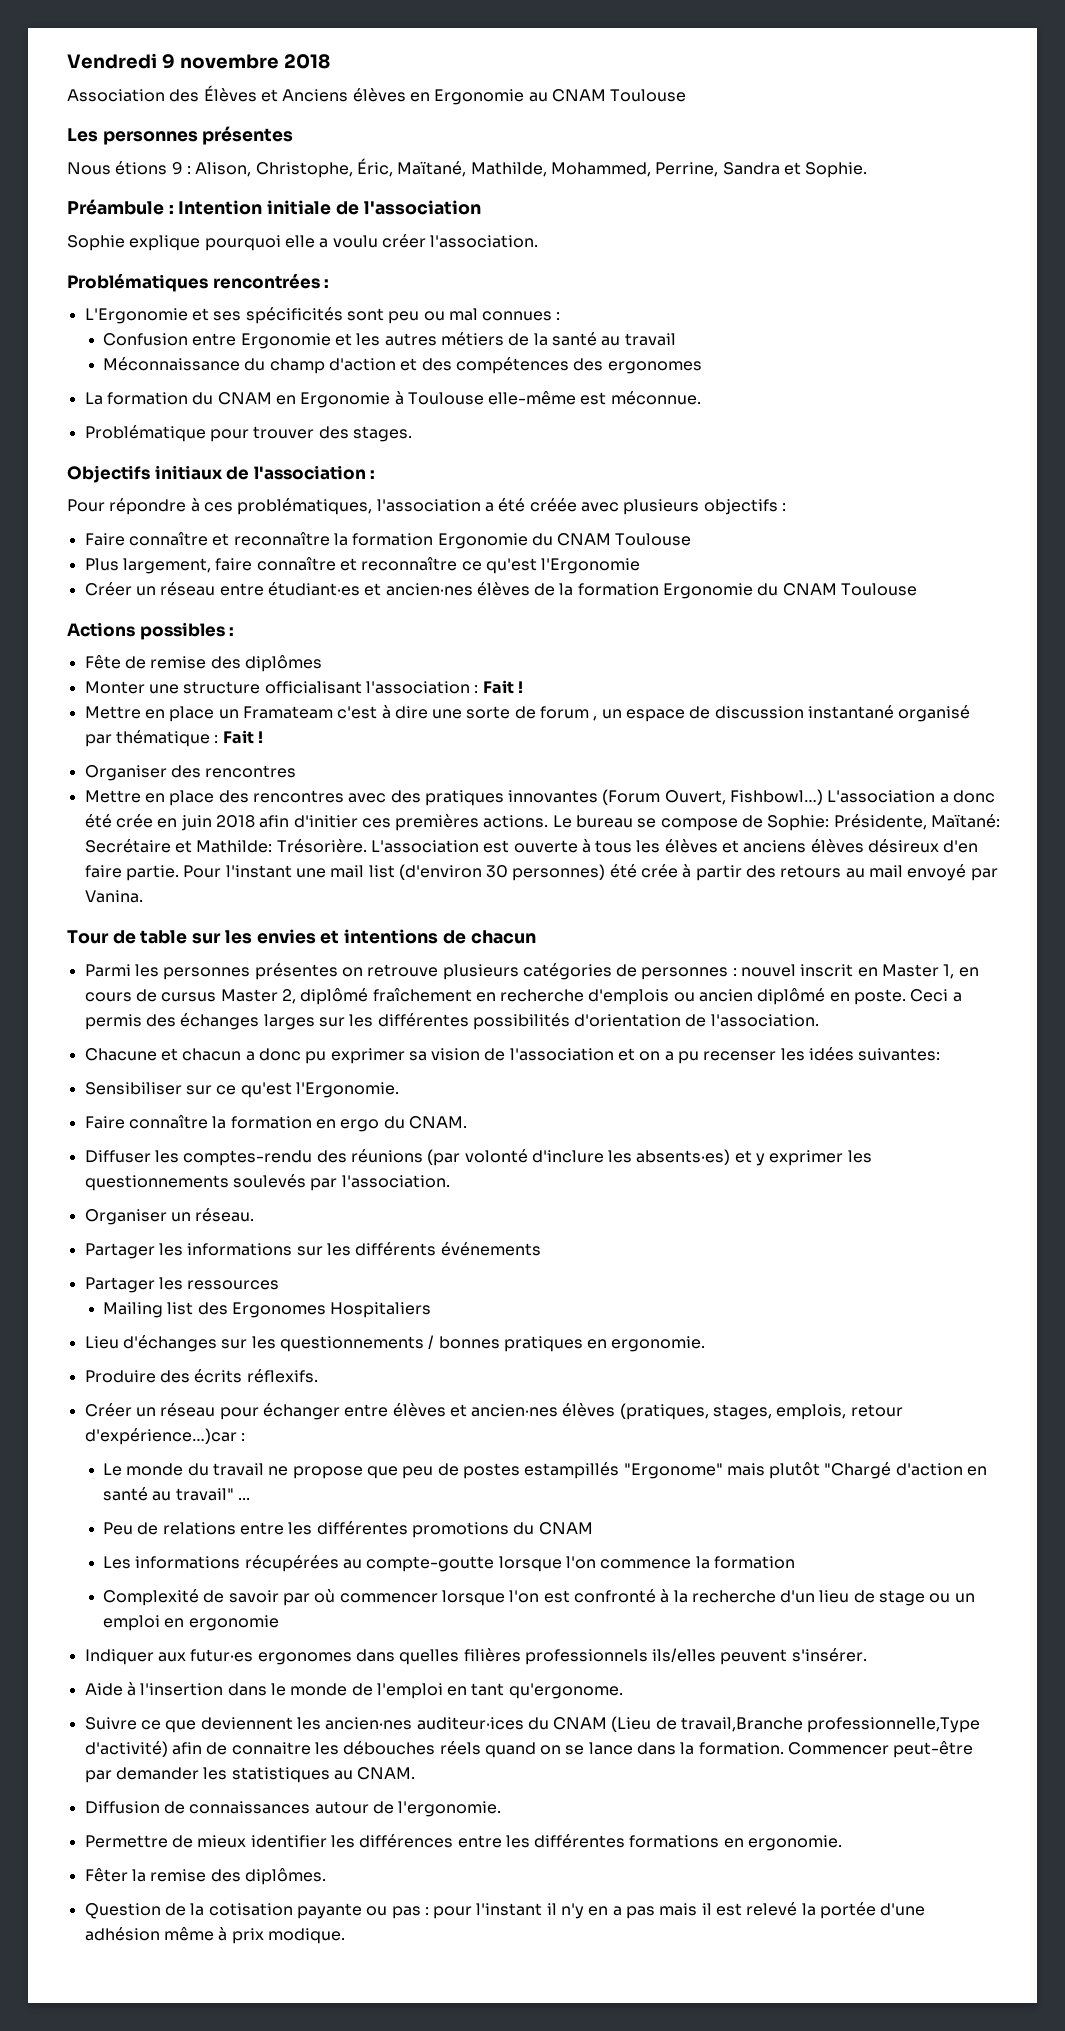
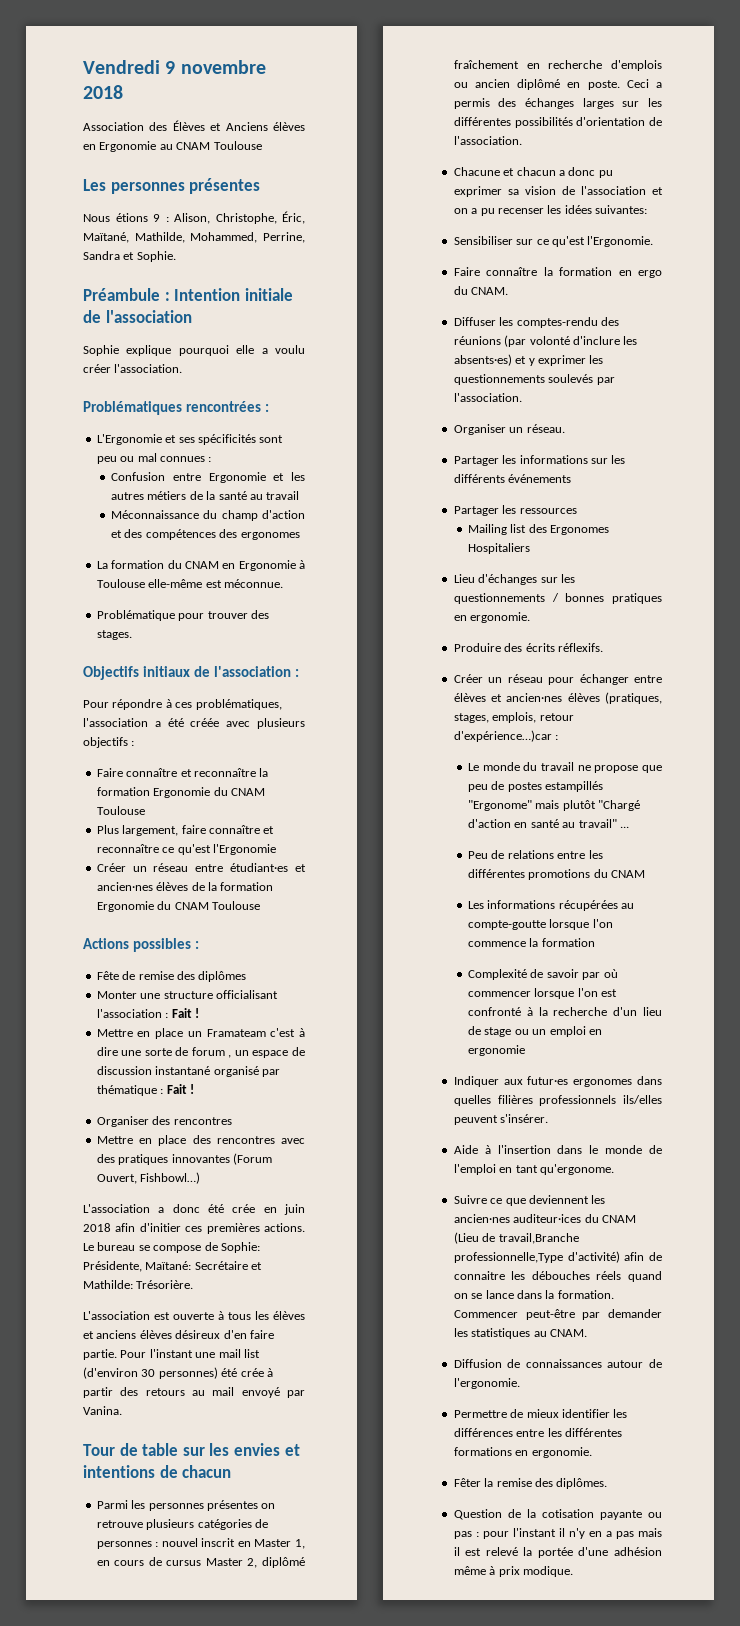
(824, 797) none -> (201, 1178) //
(367, 846) none -> (194, 1284) //

